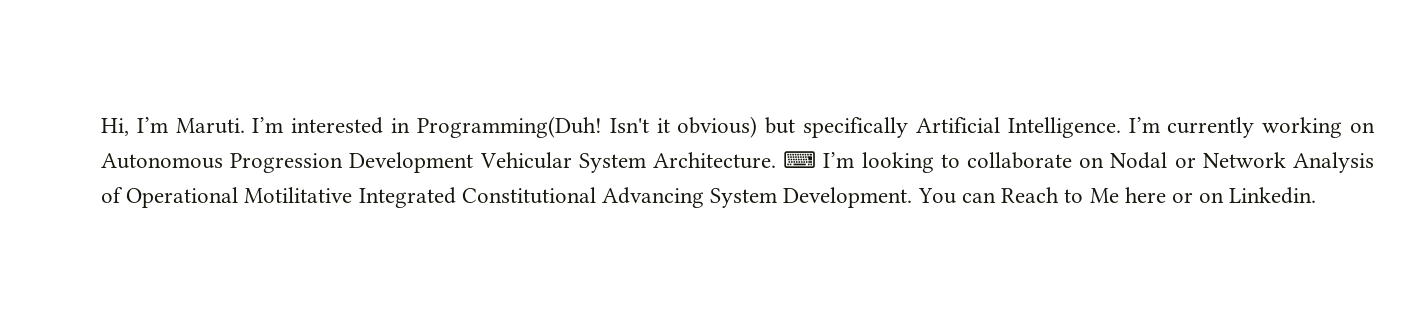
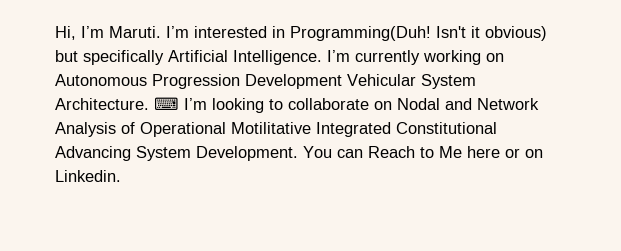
[1174,157,1196,168] or -> [445,98,472,110] and

